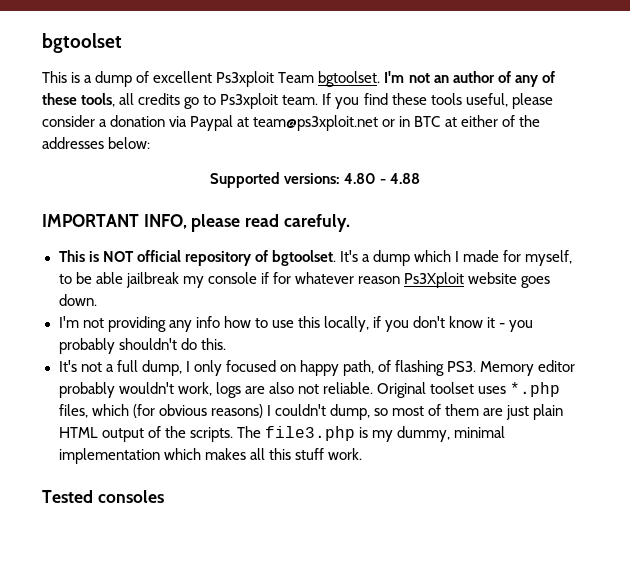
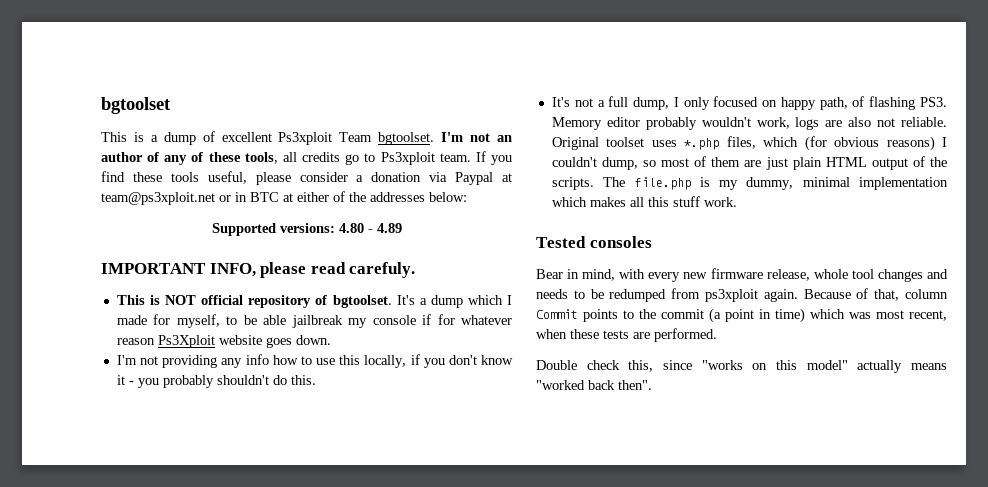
[389,173,420,184] 4.88 -> [376,223,402,233] 4.89
[264,426,355,441] file3.php -> [634,177,691,190] file.php
(164, 496) none -> [536,268,948,282] [536,288,948,302] [536,308,947,323] [536,328,717,342] [536,360,947,373] [536,380,652,390] // Bear in mind, with every new firmware release, whole tool changes and needs to be redumped from ps3xploit again. Because of that, column Commit points to the commit (a point in time) which was most recent, when these tests are performed. // Double check this, since "works on this model" actually means "worked back then".

